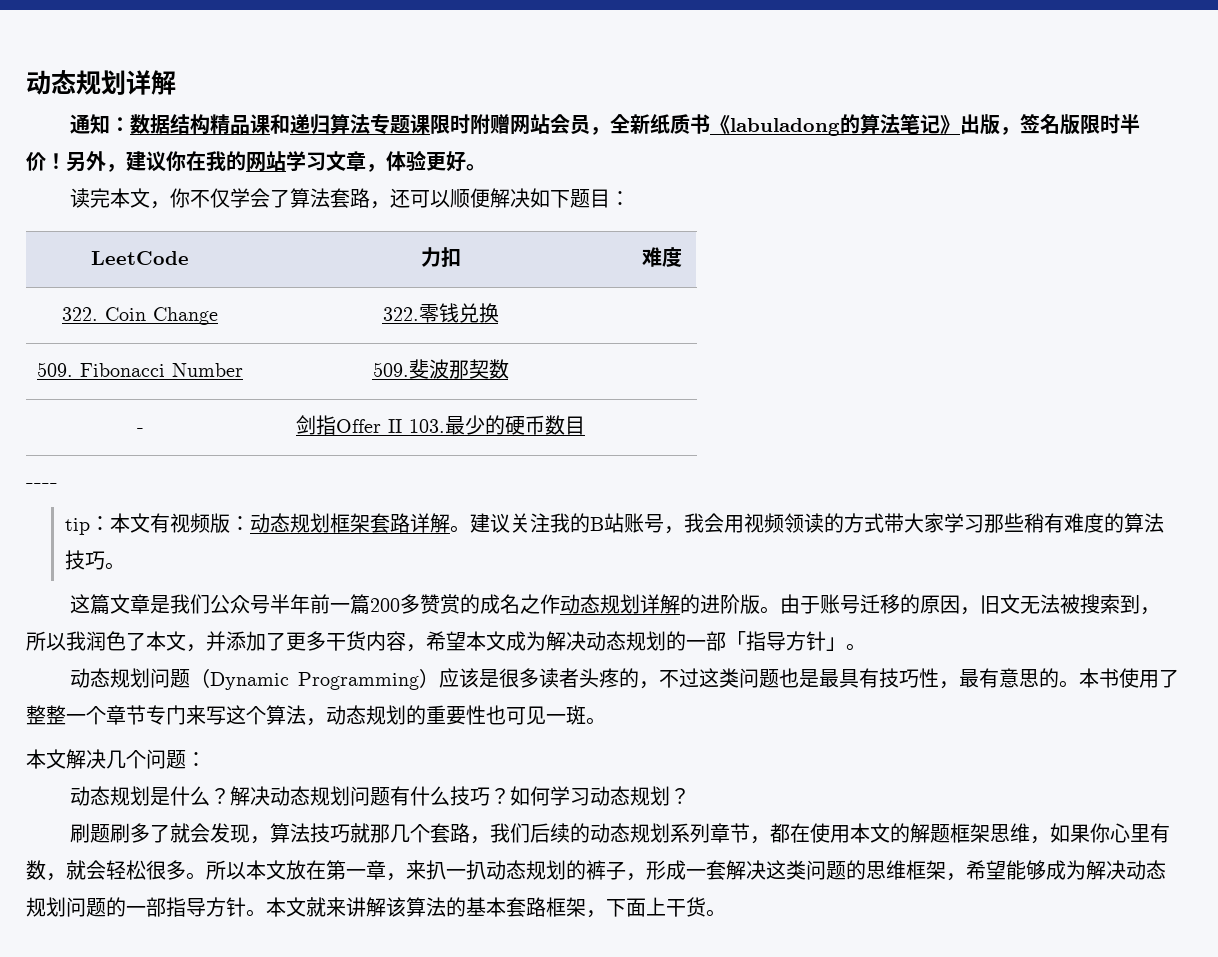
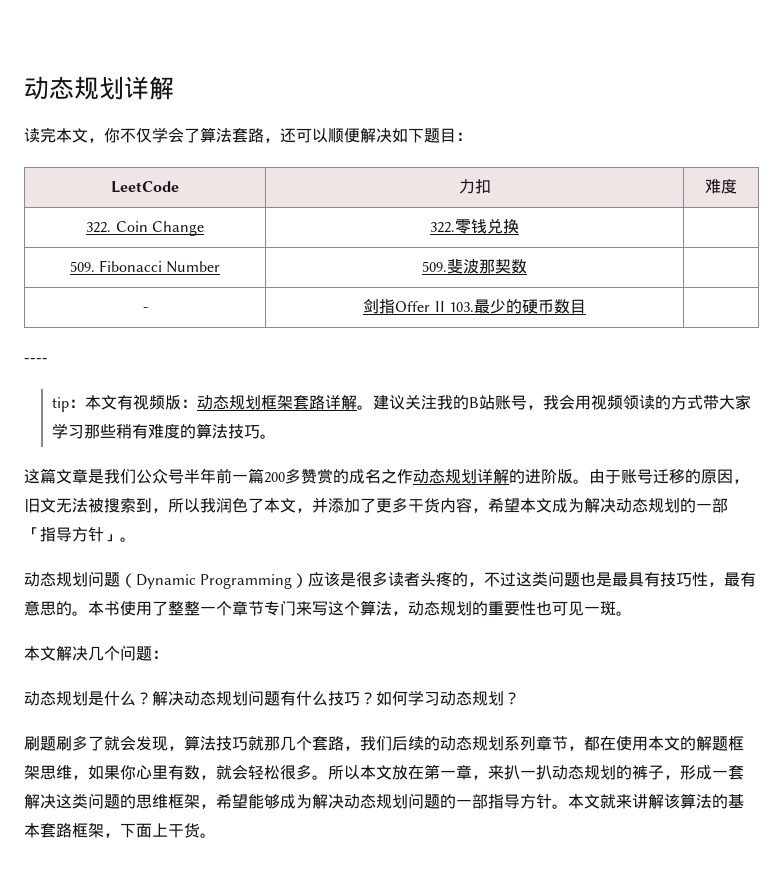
[26,70,176,95] [69,114,1140,136] [26,150,486,172] 动态规划详解 // 通知：数据结构精品课和递归算法专题课限时附赠网站会员，全新纸质书《labuladong的算法笔记》出版，签名版限时半价！另外，建议你在我的网站学习文章，体验更好。 -> [24,76,174,100] 动态规划详解

